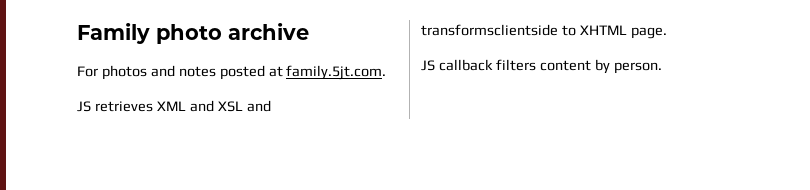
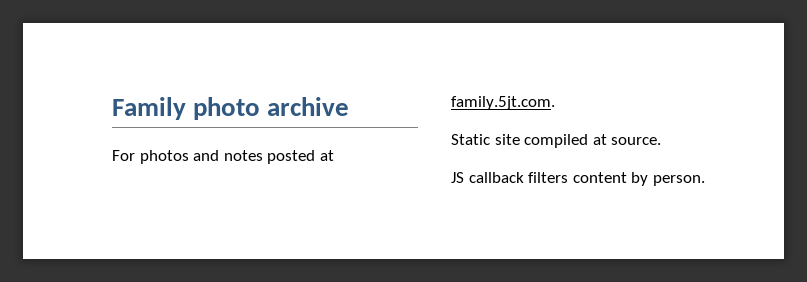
[77,100,271,112] [421,24,667,39] JS retrieves XML and XSL and transformsclientside to XHTML page. -> [451,134,662,148] Static site compiled at source.

